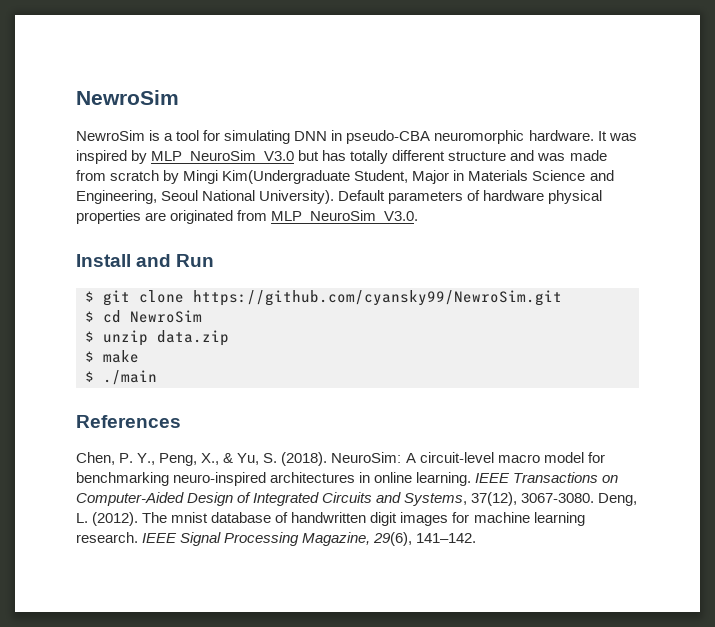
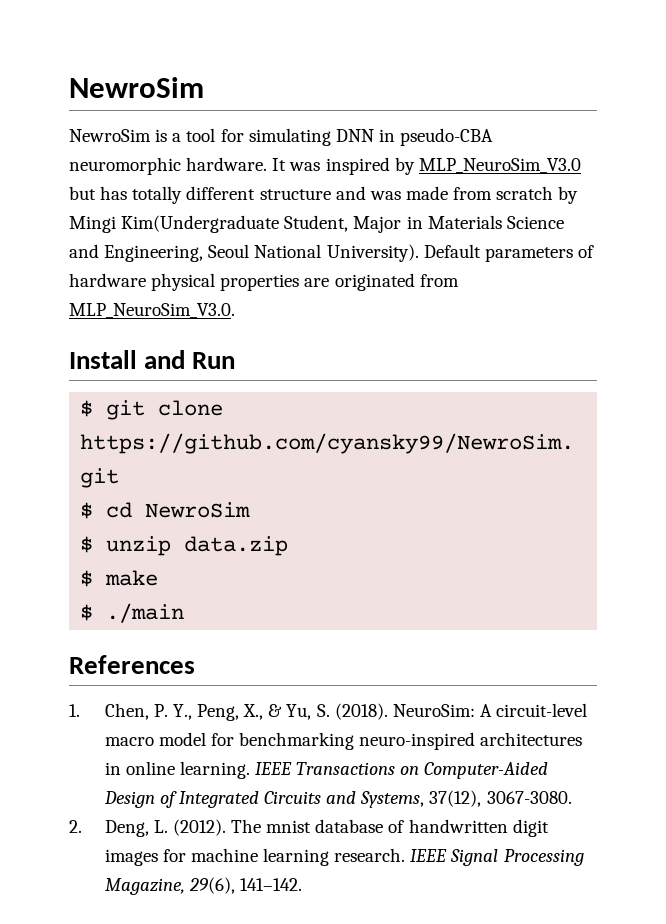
(181, 421) none -> [69,704,80,717] 1.
(595, 498) none -> [69,820,82,833] // 2.

